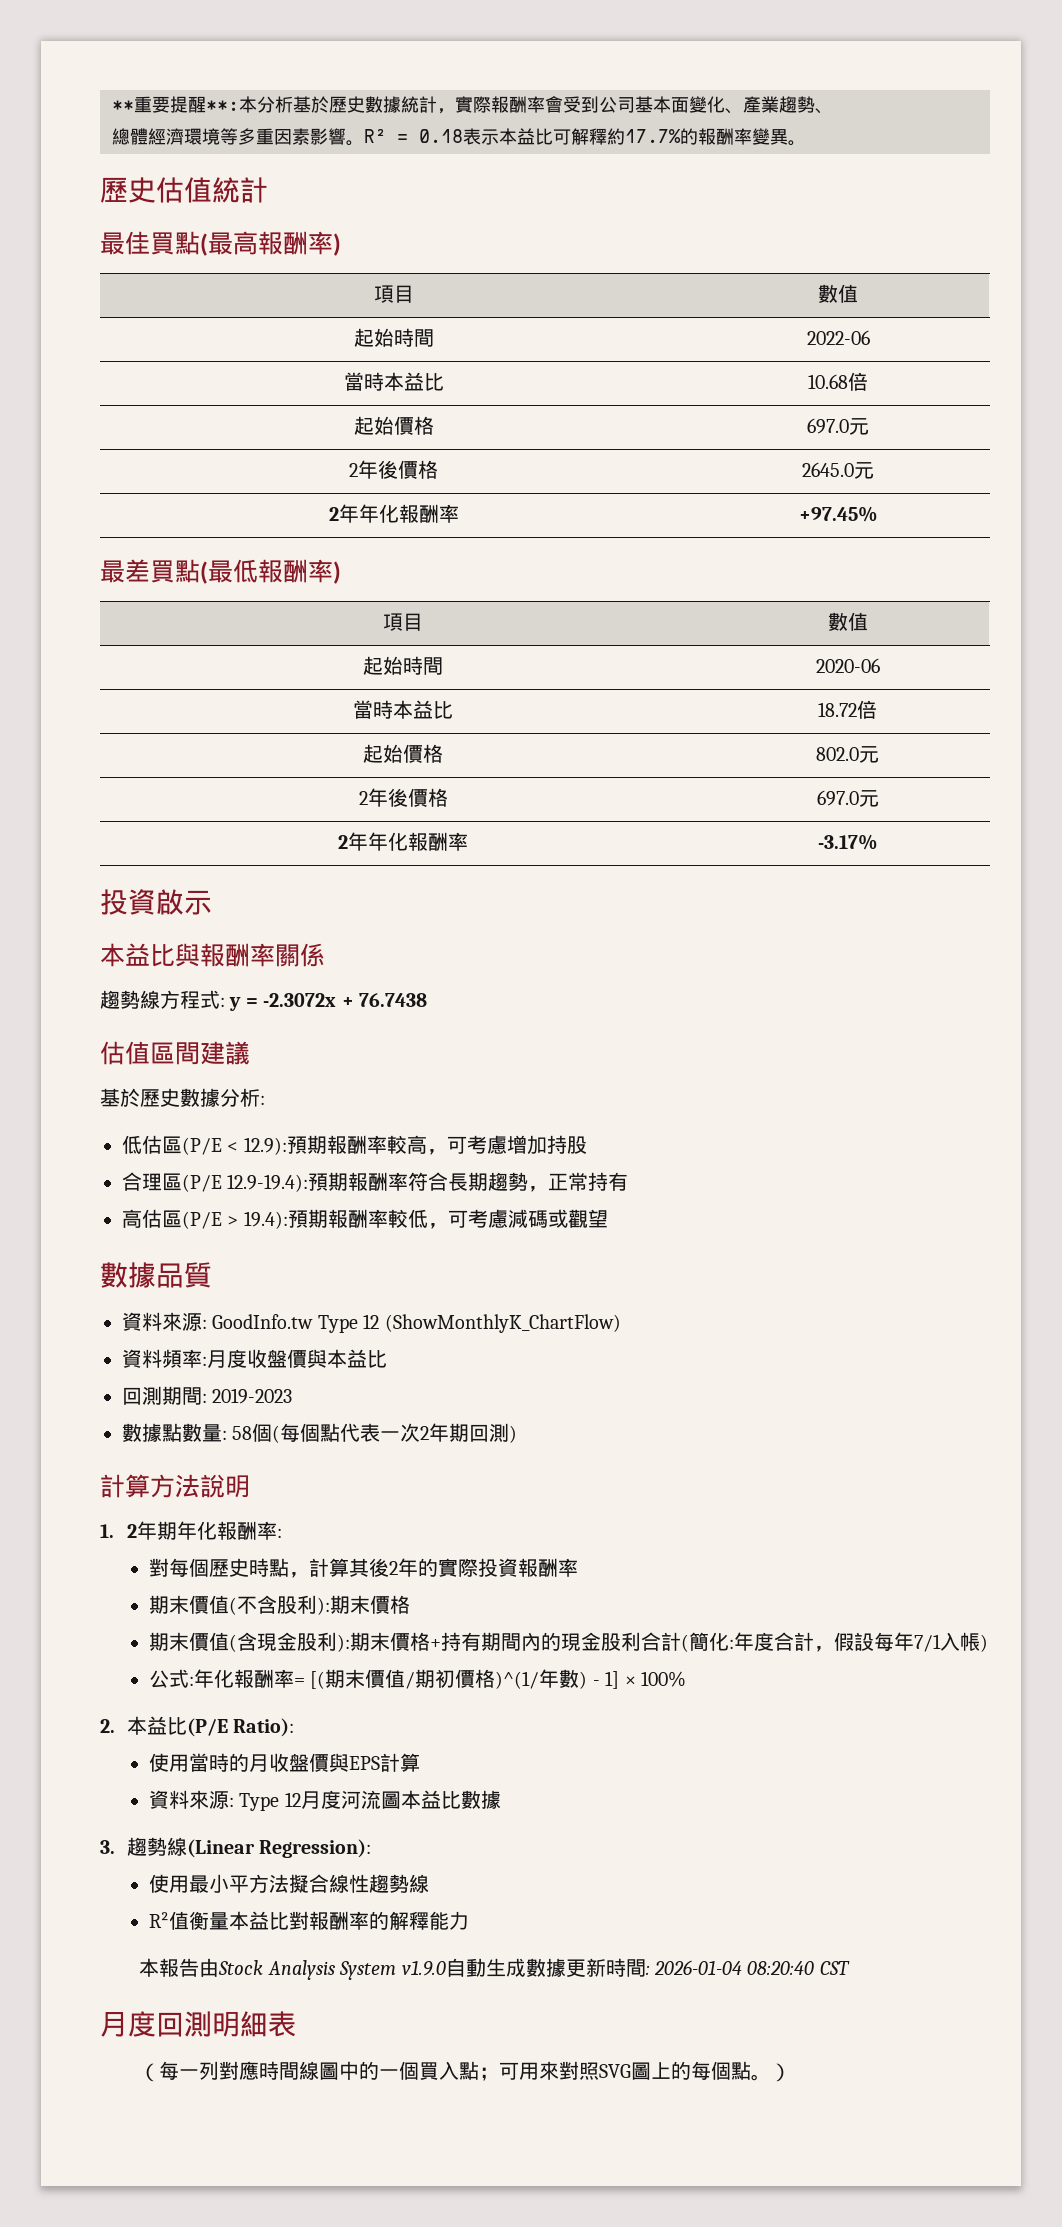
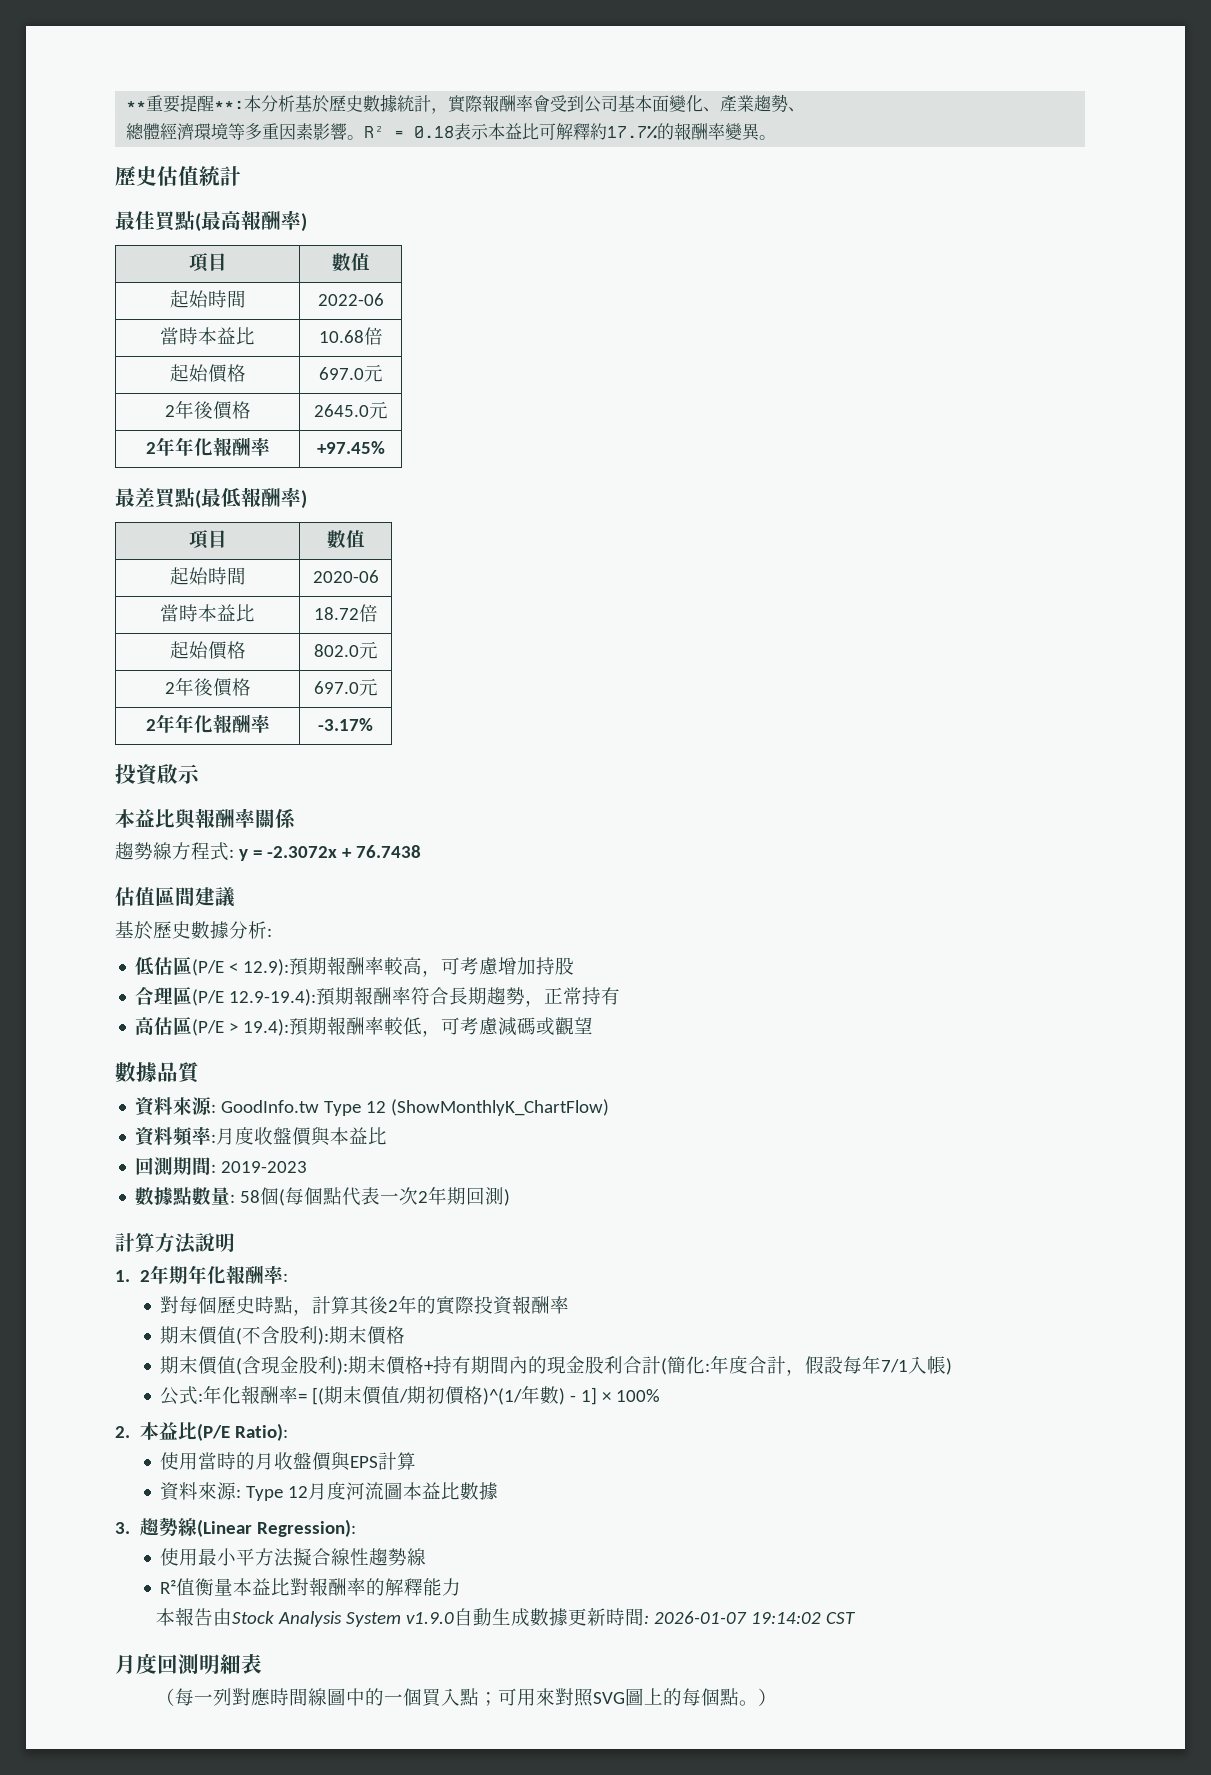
[654,1960,815,1975] 2026-01-04 08:20:40 -> [654,1611,822,1624] 2026-01-07 19:14:02

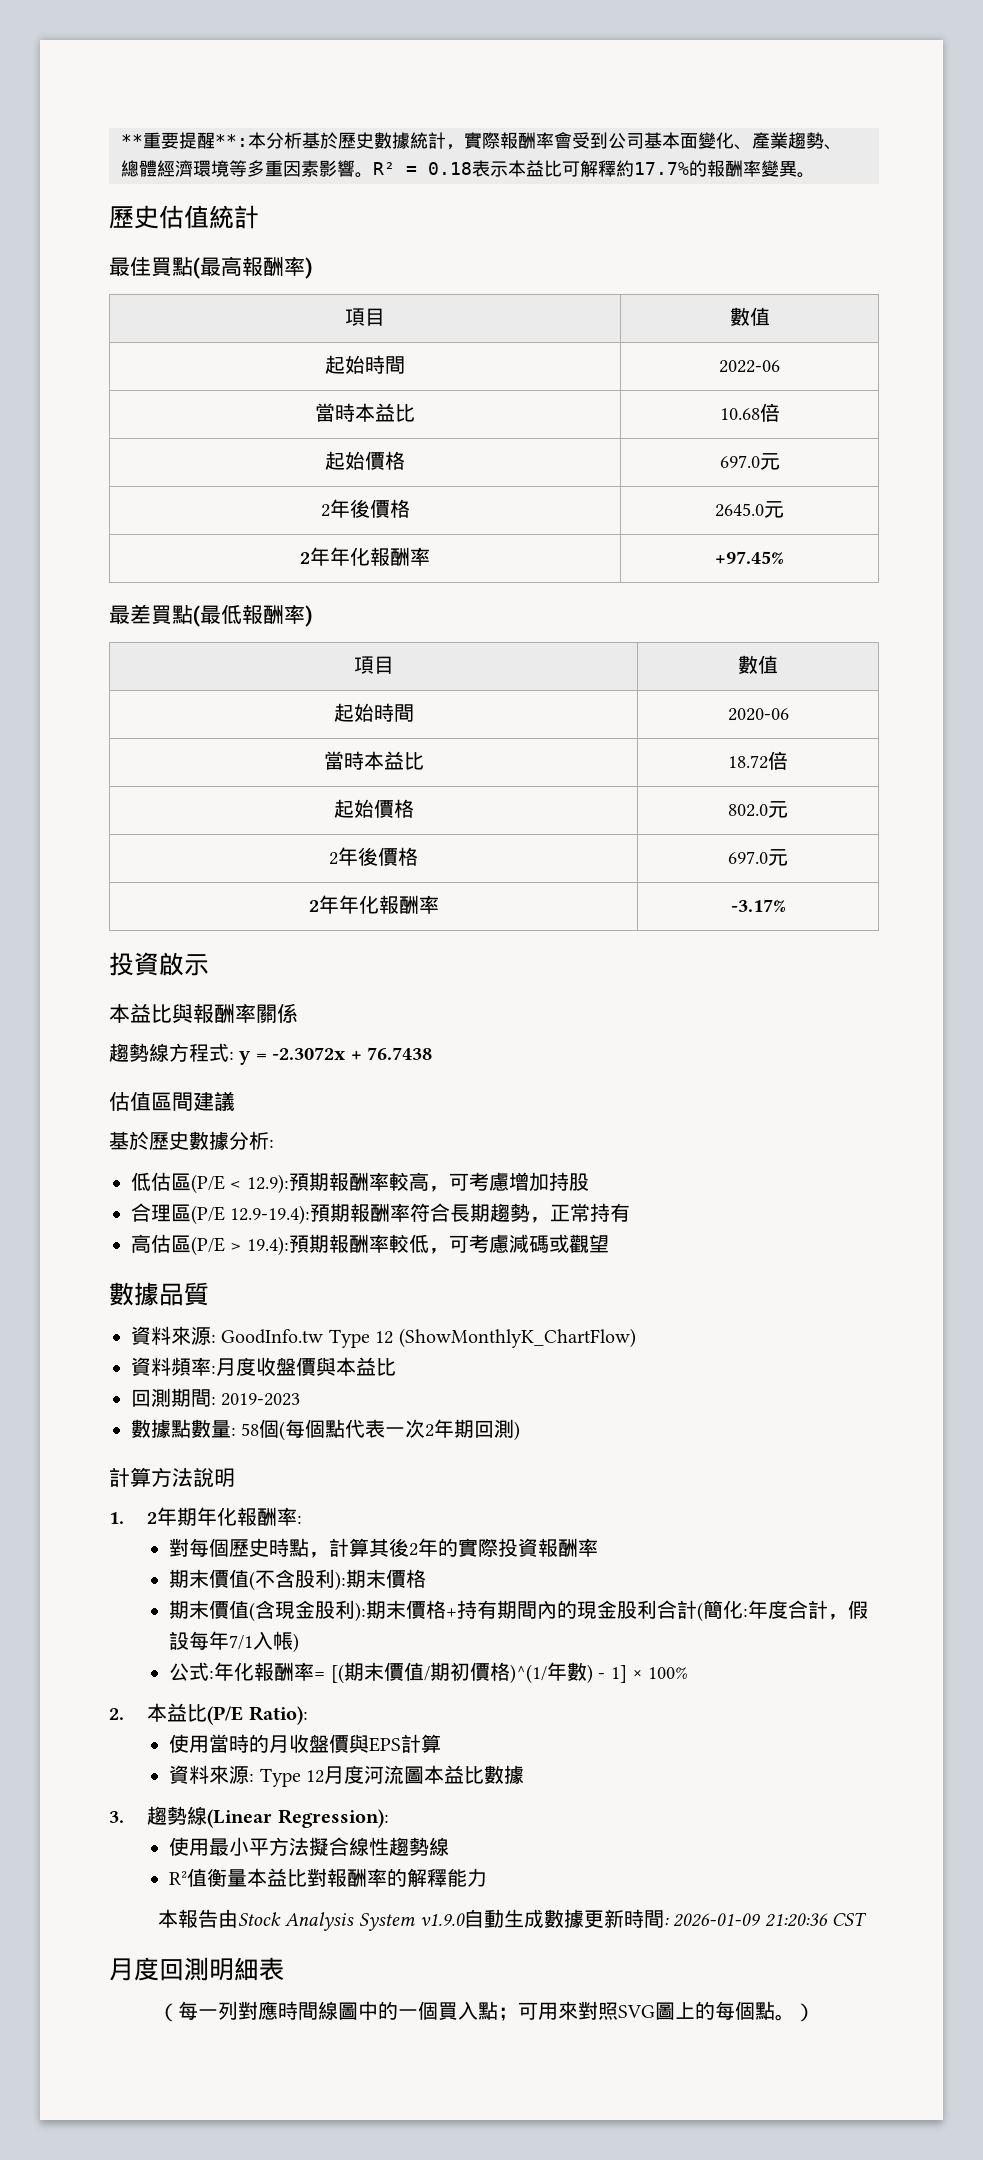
[654,1611,822,1624] 2026-01-07 19:14:02 -> [673,1913,828,1927] 2026-01-09 21:20:36

